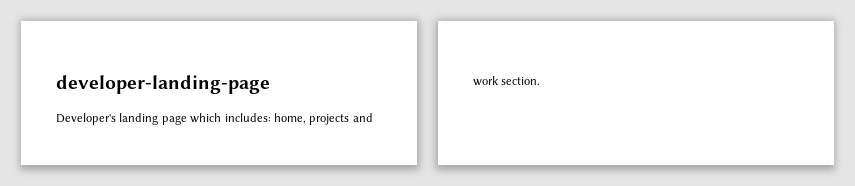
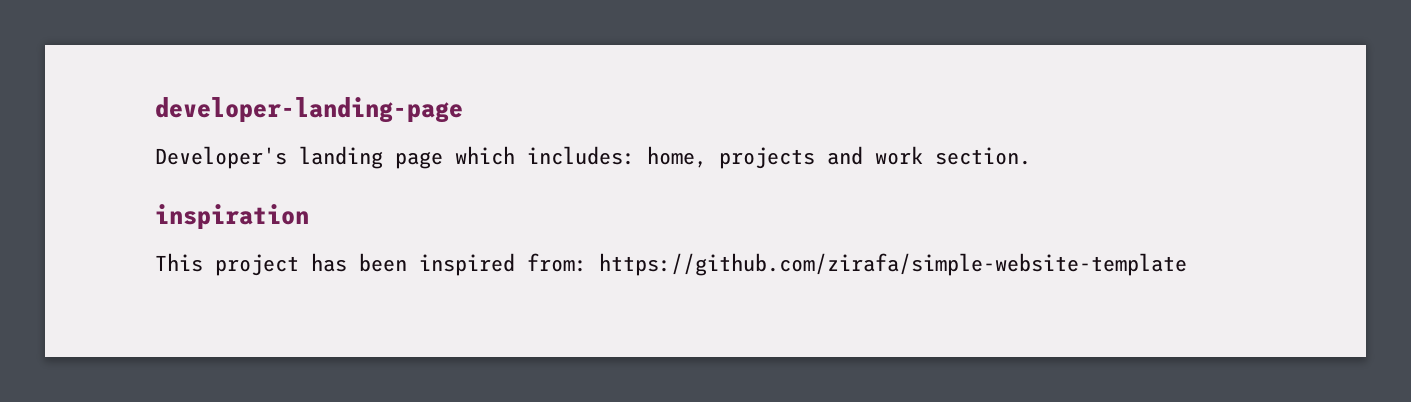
(541, 81) none -> [155,204,309,229] [155,253,1187,276] // inspiration // This project has been inspired from: https://github.com/zirafa/simple-website-template

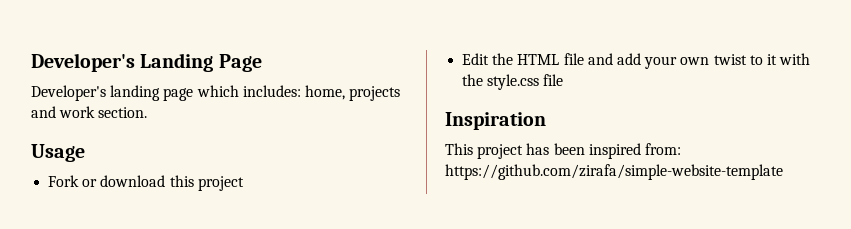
[155,97,463,123] developer-landing-page -> [31,53,262,72] Developer's Landing Page
[155,204,309,229] inspiration -> [31,144,85,162] [48,175,244,191] [462,53,811,69] [462,74,564,90] [445,112,546,130] Usage // Fork or download this project // Edit the HTML file and add your own twist to it with the style.css file // Inspiration

